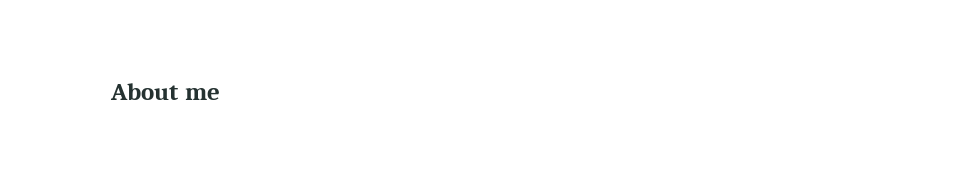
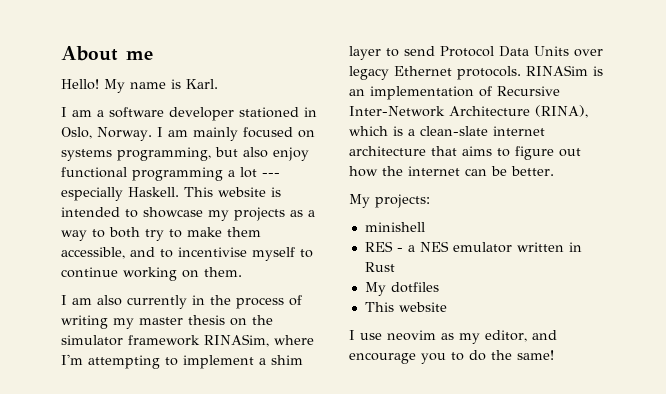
(220, 94) none -> [61,79,218,93] [61,107,317,121] [61,127,315,141] [61,147,309,161] [61,167,280,181] [61,187,281,201] [61,207,315,221] [61,227,261,241] [61,247,313,261] [61,267,242,281] [61,295,302,309] [61,315,273,329] [61,334,314,347] [61,354,303,369] [349,46,603,60] [349,65,603,80] [349,86,560,100] [349,105,588,118] [349,126,545,136] [349,146,581,160] [349,166,554,177] [349,194,430,208] [364,222,425,232] [364,241,582,253] [364,262,395,272] [364,282,439,296] [364,302,447,312] [349,330,557,344] [349,350,554,364] // Hello! My name is Karl. // I am a software developer stationed in Oslo, Norway. I am mainly focused on systems programming, but also enjoy functional programming a lot --- especially Haskell. This website is intended to showcase my projects as a way to both try to make them accessible, and to incentivise myself to continue working on them. // I am also currently in the process of writing my master thesis on the simulator framework RINASim, where I'm attempting to implement a shim layer to send Protocol Data Units over legacy Ethernet protocols. RINASim is an implementation of Recursive Inter-Network Architecture (RINA), which is a clean-slate internet architecture that aims to figure out how the internet can be better. // My projects: // minishell // RES - a NES emulator written in Rust // My dotfiles // This website // I use neovim as my editor, and encourage you to do the same!

